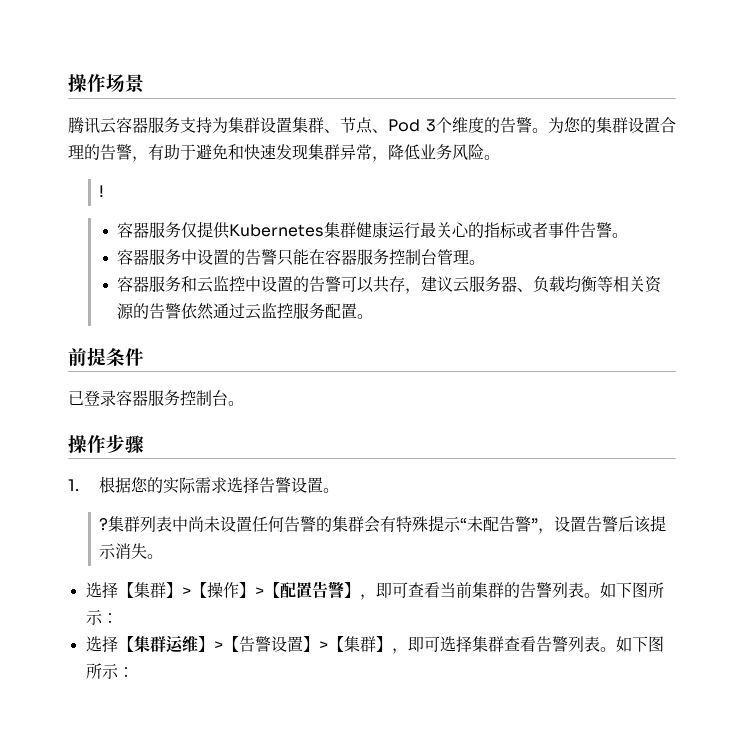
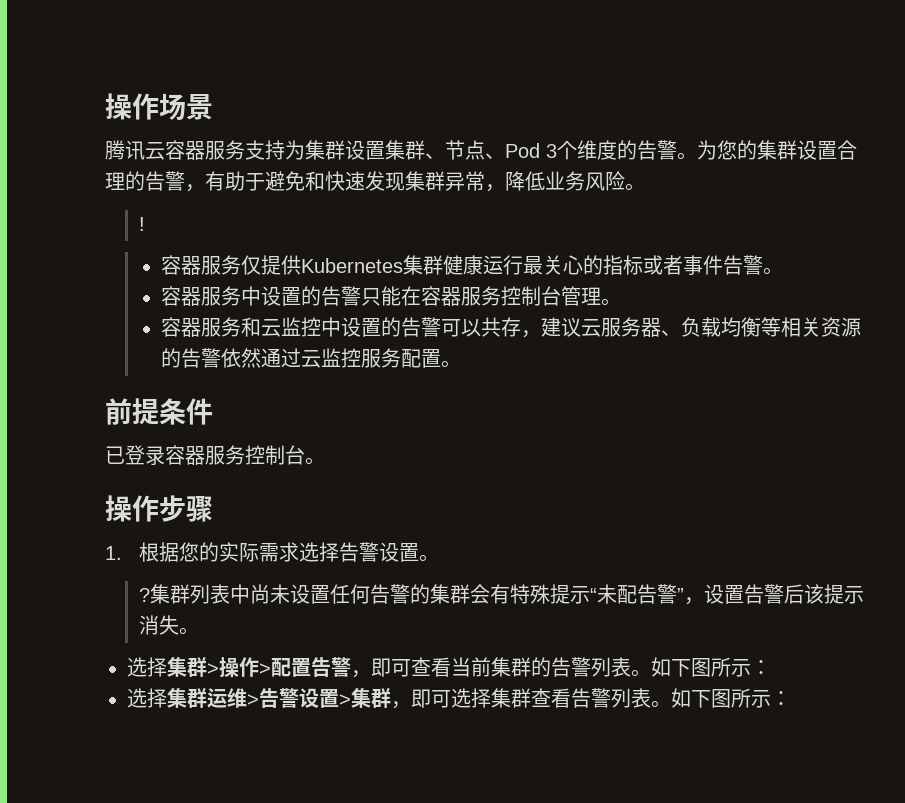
[117,582,280,598] 【集群】>【操作】>【 -> [167,657,271,678] 集群>操作>
[343,582,360,598] 】 -> (351, 667) none
[117,636,134,652] 【 -> (167, 698) none
[197,636,392,652] 】>【告警设置】>【集群】 -> [247,688,391,708] >告警设置>集群

